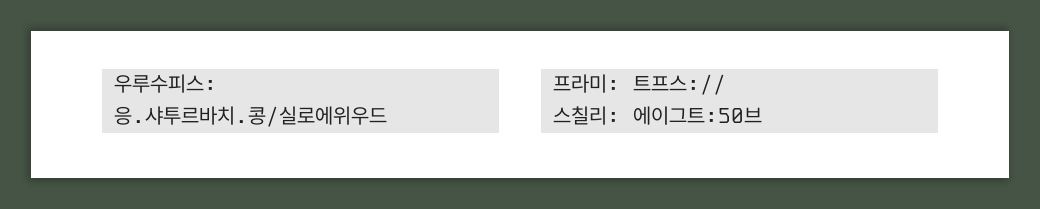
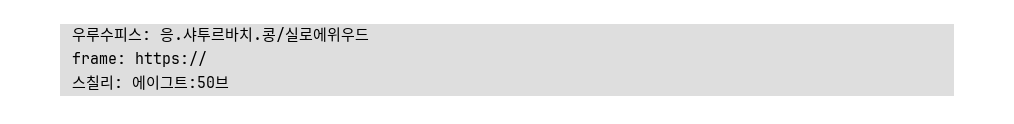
[553,74,726,95] 프라미: 트프스:// -> [71,51,207,67] frame: https://

